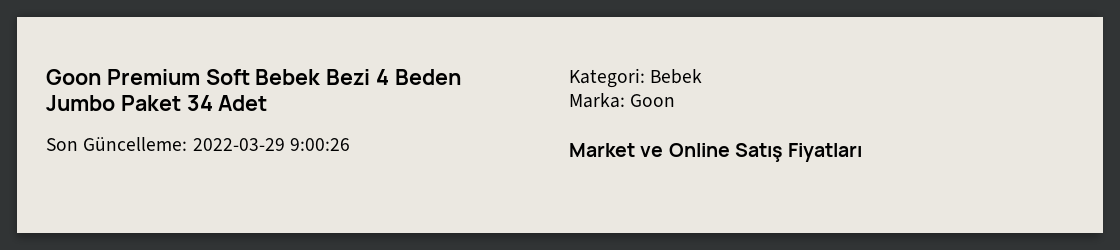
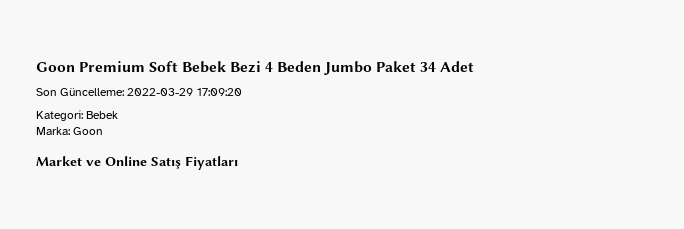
[289,138,350,151] 9:00:26 -> [196,88,242,96] 17:09:20

